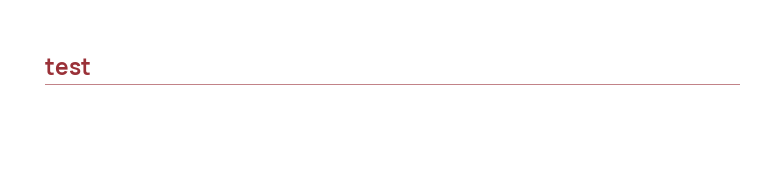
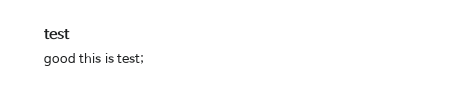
(91, 66) none -> [44,53,145,67] // good this is test;

